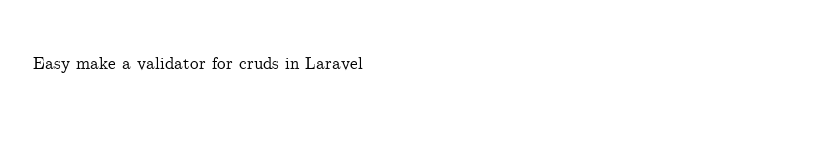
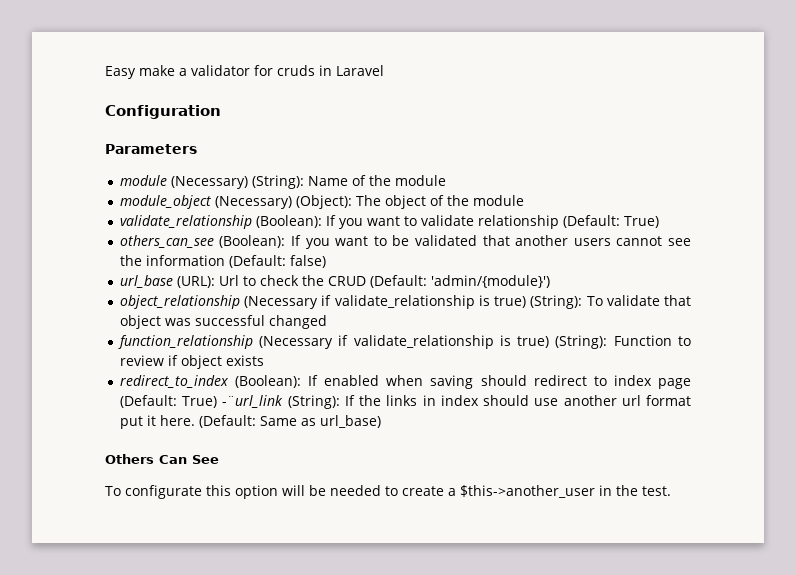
(363, 64) none -> [105,105,221,119] [105,144,197,154] [119,175,446,189] [119,195,524,209] [119,215,659,229] [119,235,691,249] [119,255,326,268] [119,275,550,288] [119,295,692,309] [119,315,327,329] [117,335,691,349] [119,355,264,369] [119,375,692,389] [119,395,691,409] [119,415,381,429] [105,454,219,464] [105,485,671,499] // Configuration // Parameters // module (Necessary) (String): Name of the module // module_object (Necessary) (Object): The object of the module // validate_relationship (Boolean): If you want to validate relationship (Default: True) // others_can_see (Boolean): If you want to be validated that another users cannot see the information (Default: false) // url_base (URL): Url to check the CRUD (Default: 'admin/{module}') // object_relationship (Necessary if validate_relationship is true) (String): To validate that object was successful changed // function_relationship (Necessary if validate_relationship is true) (String): Function to review if object exists // redirect_to_index (Boolean): If enabled when saving should redirect to index page (Default: True) -¨url_link (String): If the links in index should use another url format put it here. (Default: Same as url_base) // Others Can See // To configurate this option will be needed to create a $this->another_user in the test.

